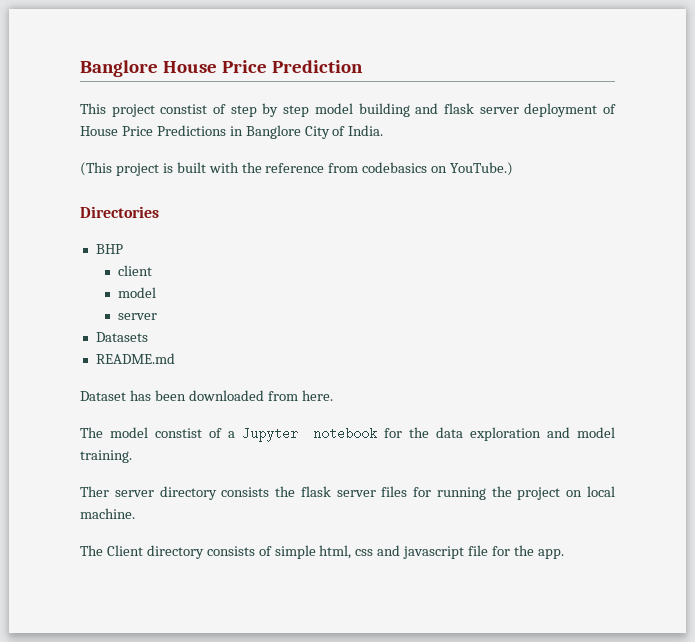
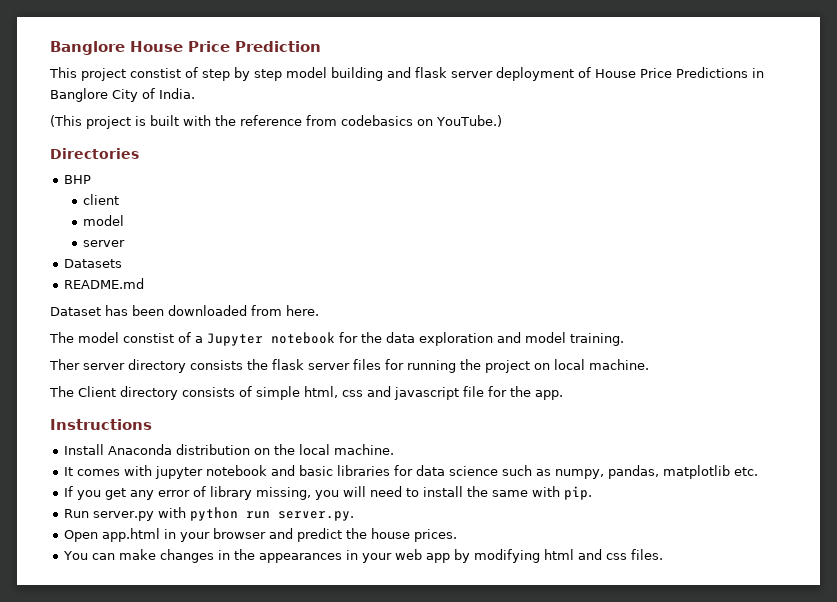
(564, 554) none -> [50,419,152,430] [64,444,395,455] [64,465,759,479] [64,486,593,500] [64,507,355,521] [64,528,458,542] [63,549,664,563] // Instructions // Install Anaconda distribution on the local machine. // It comes with jupyter notebook and basic libraries for data science such as numpy, pandas, matplotlib etc. // If you get any error of library missing, you will need to install the same with pip. // Run server.py with python run server.py. // Open app.html in your browser and predict the house prices. // You can make changes in the appearances in your web app by modifying html and css files.

